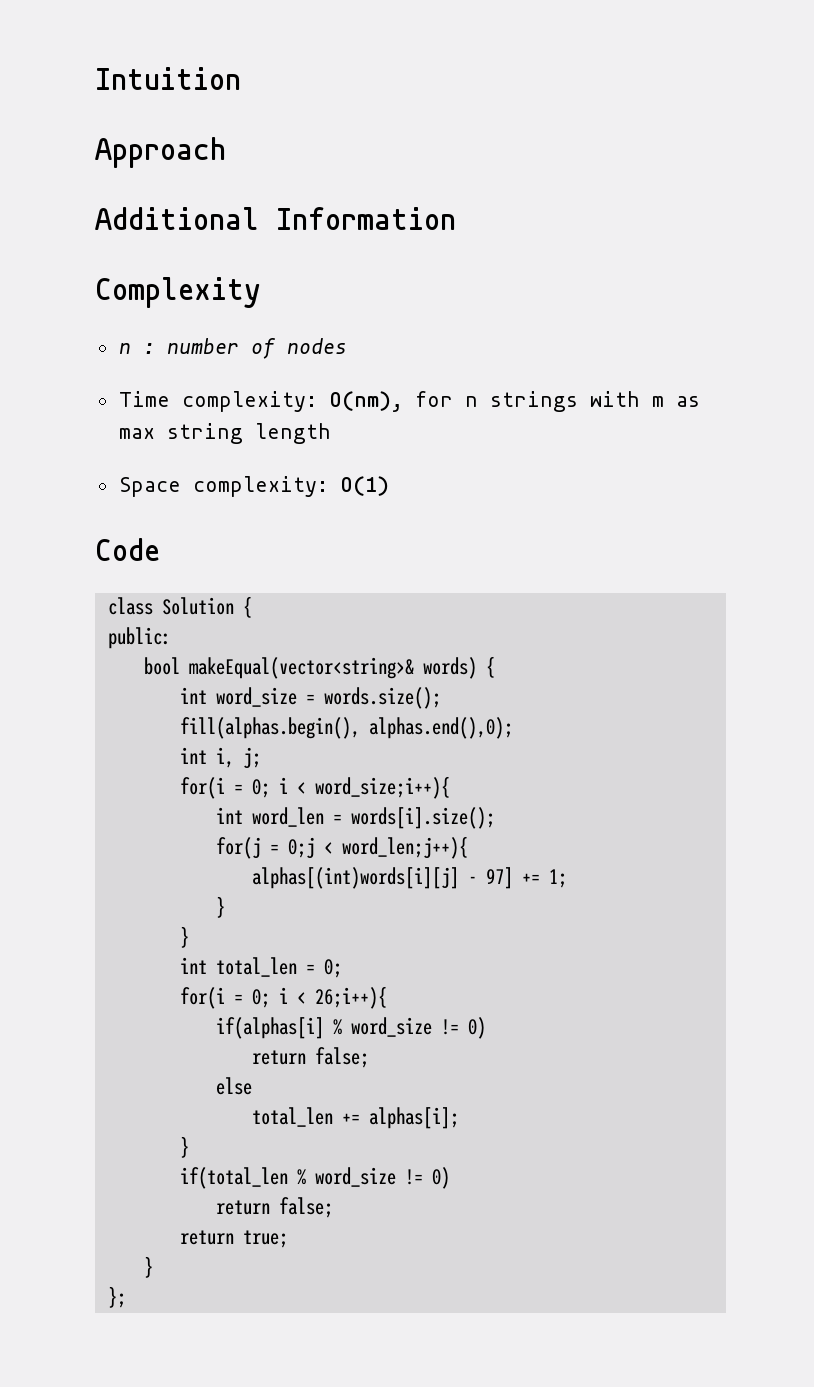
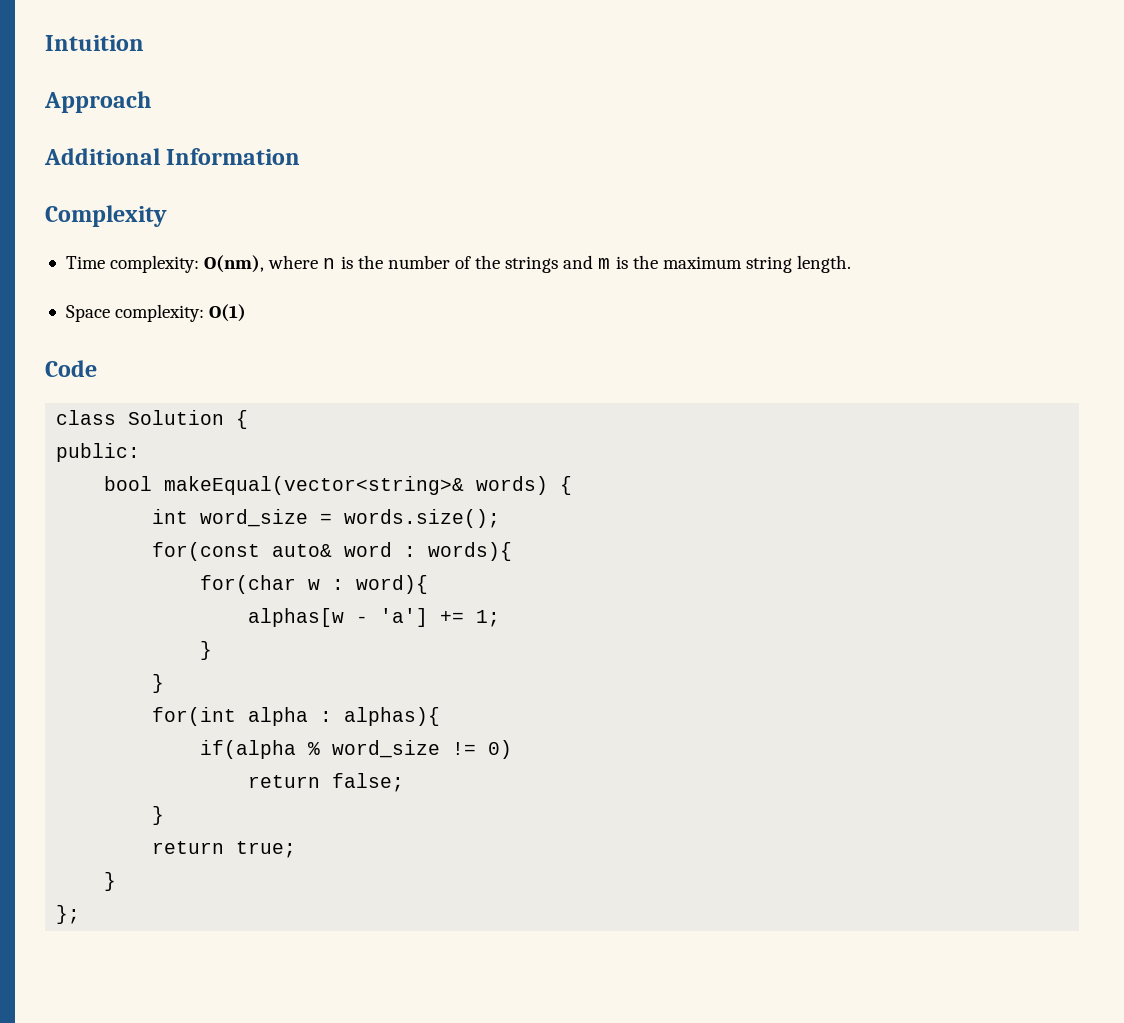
[118,338,347,359] [118,391,700,412] [118,423,331,444] n : number of nodes // Time complexity: O(nm), for n strings with m as max string length -> [65,255,852,273] Time complexity: O(nm), where n is the number of the strings and m is the maximum string length.
[179,717,513,739] [179,747,261,769] [179,776,450,799] [215,807,495,829] [215,836,468,859] [251,867,567,889] [215,896,225,918] [179,926,189,948] [179,957,342,978] [179,986,387,1009] [215,1017,486,1039] [251,1047,369,1068] [215,1077,252,1095] [251,1107,459,1129] [179,1136,189,1158] [179,1167,450,1189] [215,1197,333,1218] fill(alphas.begin(), alphas.end(),0); // int i, j; // for(i = 0; i < word_size;i++){ // int word_len = words[i].size(); // for(j = 0;j < word_len;j++){ // alphas[(int)words[i][j] - 97] += 1; // } // } // int total_len = 0; // for(i = 0; i < 26;i++){ // if(alphas[i] % word_size != 0) // return false; // else // total_len += alphas[i]; // } // if(total_len % word_size != 0) // return false; -> [152,542,513,561] [200,575,429,594] [248,608,501,627] [200,641,213,660] [152,674,165,693] [152,707,441,726] [200,740,513,759] [248,773,405,792] [152,806,165,825] for(const auto& word : words){ // for(char w : word){ // alphas[w - 'a'] += 1; // } // } // for(int alpha : alphas){ // if(alpha % word_size != 0) // return false; // }

